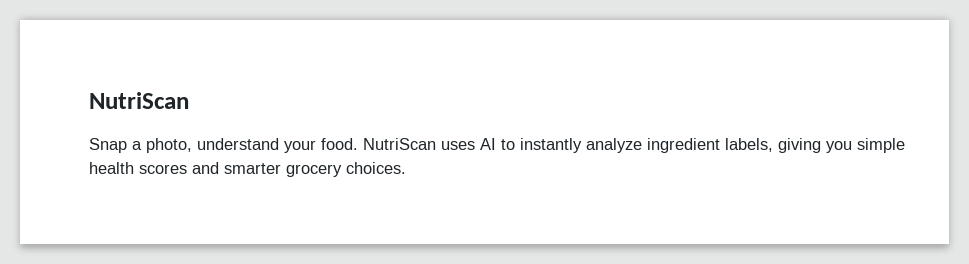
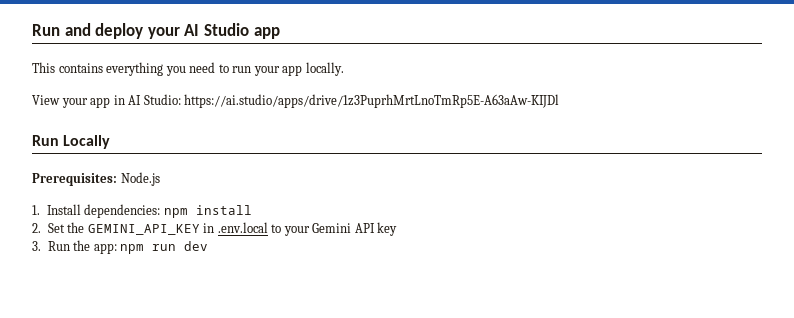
[89,92,189,109] [89,138,905,153] [89,162,406,177] NutriScan // Snap a photo, understand your food. NutriScan uses AI to instantly analyze ingredient labels, giving you simple health scores and smarter grocery choices. -> [32,23,280,39] [32,62,344,76] [32,94,560,108] [32,135,111,149] [32,172,160,186] [32,204,252,218] [32,222,398,236] [32,240,209,254] Run and deploy your AI Studio app // This contains everything you need to run your app locally. // View your app in AI Studio: https://ai.studio/apps/drive/1z3PuprhMrtLnoTmRp5E-A63aAw-KIJDl // Run Locally // Prerequisites: Node.js // 1. Install dependencies: npm install // 2. Set the GEMINI_API_KEY in .env.local to your Gemini API key // 3. Run the app: npm run dev

